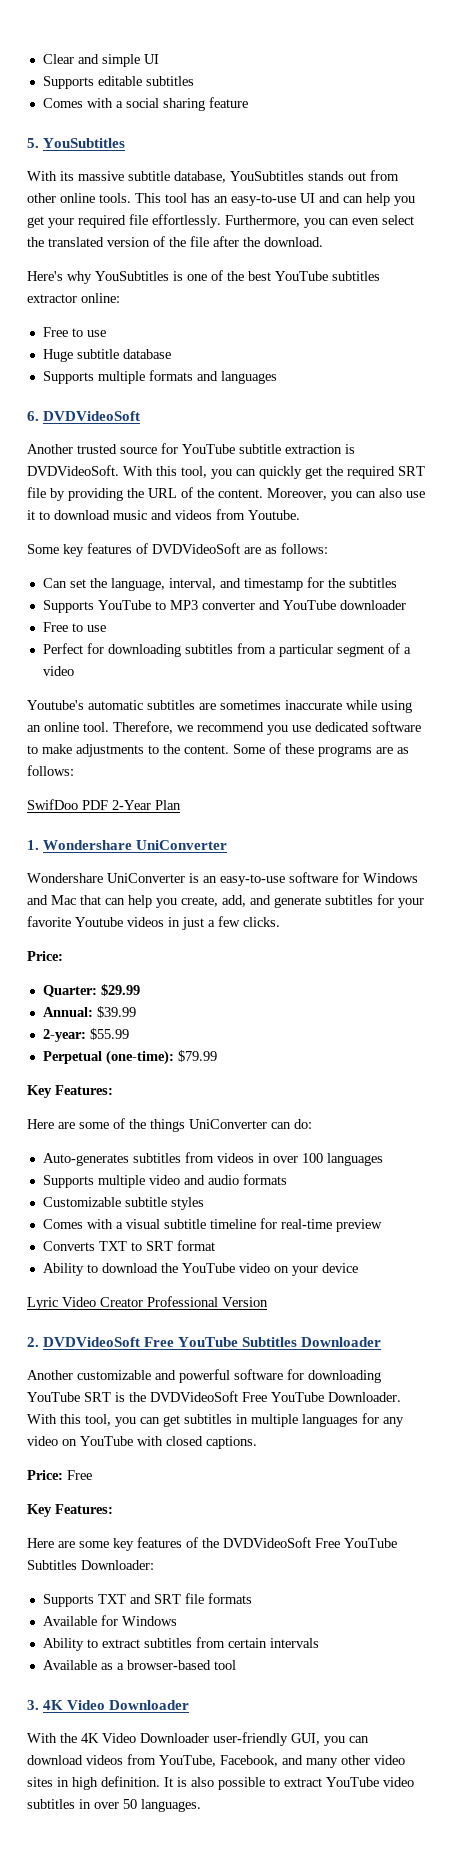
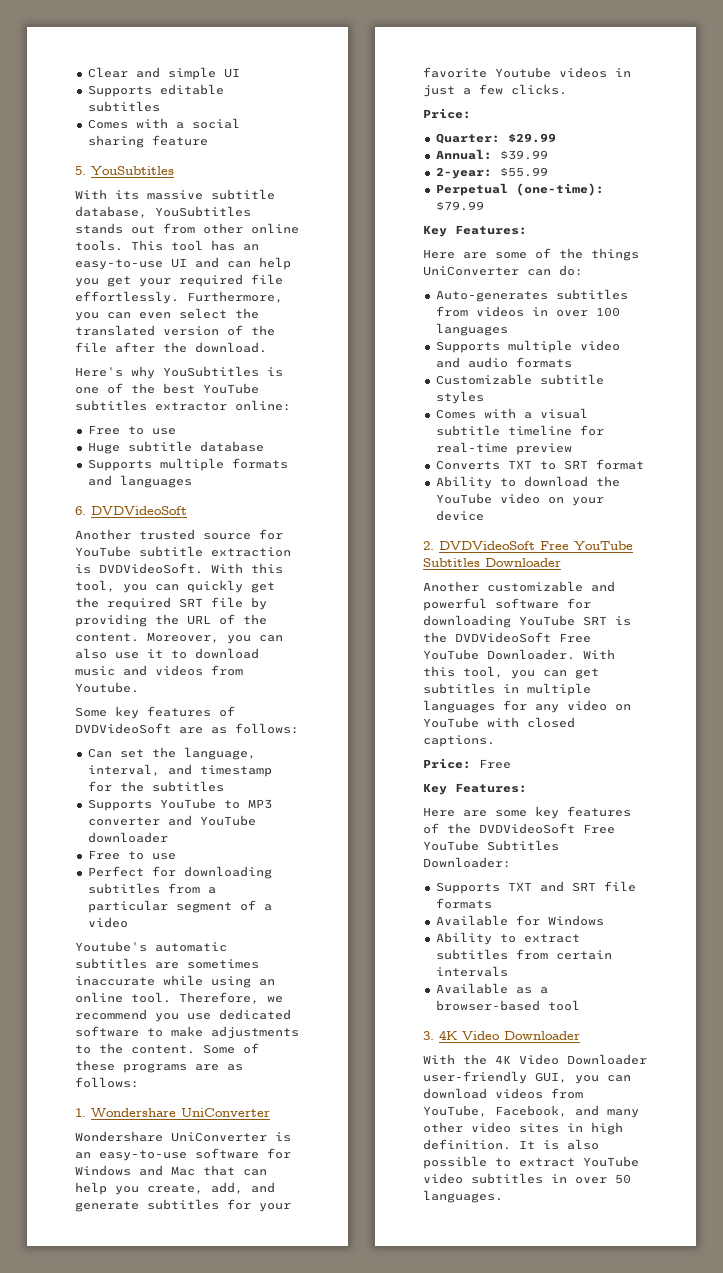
[27,799,181,810] // SwifDoo PDF 2-Year Plan -> (139, 1082) none
[27,1296,268,1310] // Lyric Video Creator Professional Version -> (484, 515) none

